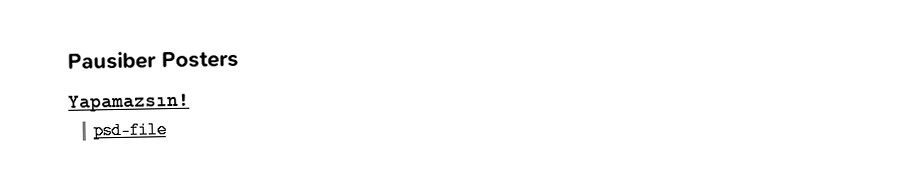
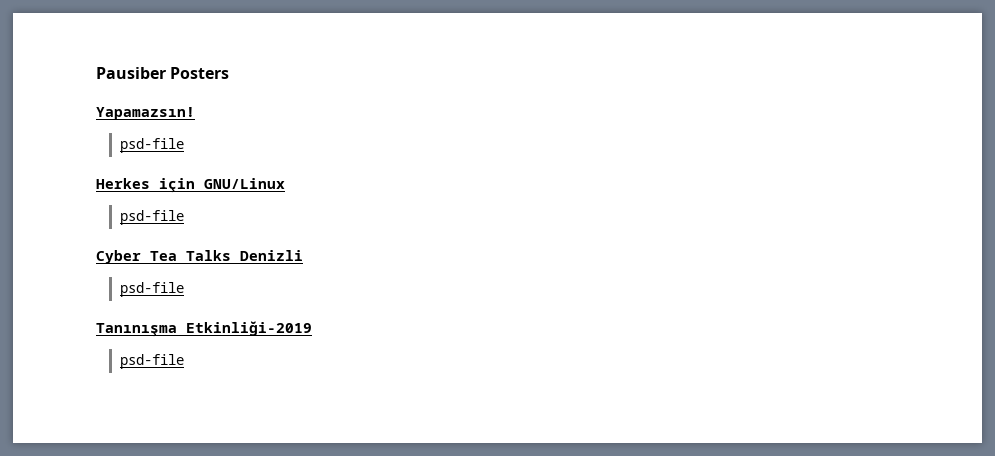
(168, 130) none -> [96,178,285,193] [120,210,185,225] [96,250,303,264] [120,282,185,297] [96,321,312,337] [120,354,185,369] // Herkes için GNU/Linux // psd-file // Cyber Tea Talks Denizli // psd-file // Tanınışma Etkinliği-2019 // psd-file

